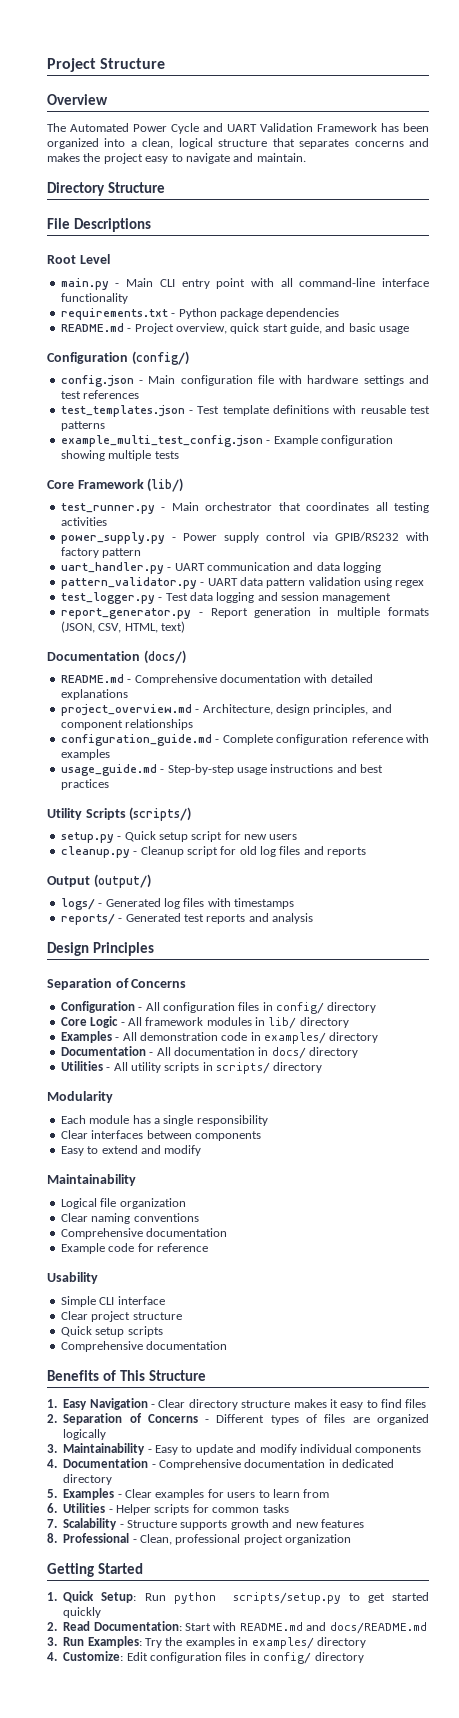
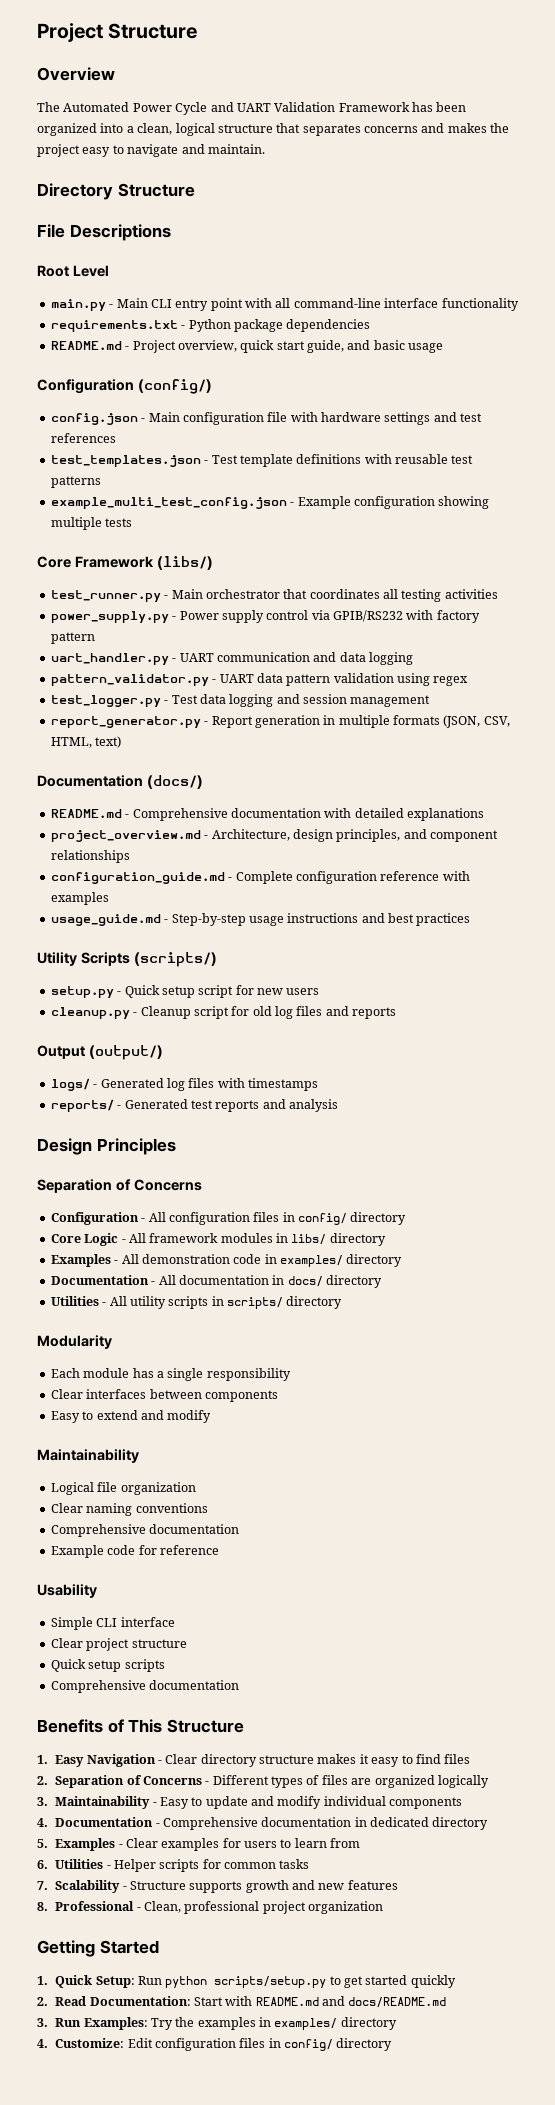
[147,478,184,492] (lib/) -> [156,556,213,570] (libs/)
[268,1017,297,1029] lib/ -> [291,1234,327,1245] libs/

